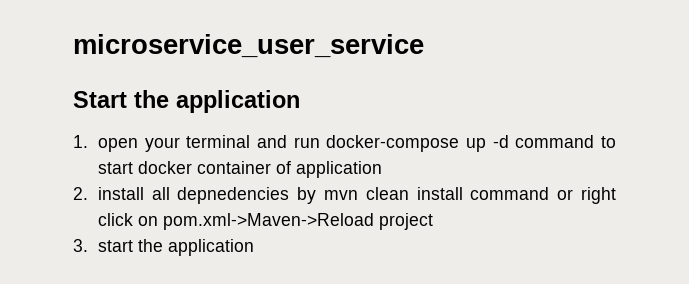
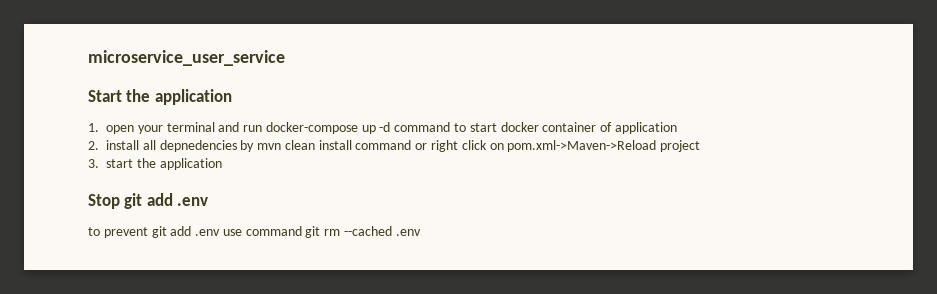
(254, 247) none -> [88,193,209,209] [88,226,421,238] // Stop git add .env // to prevent git add .env use command git rm --cached .env

